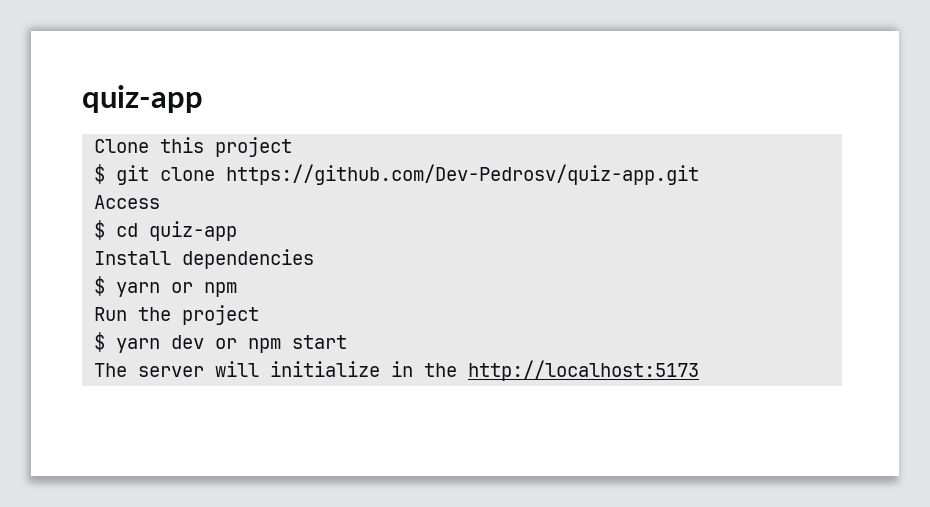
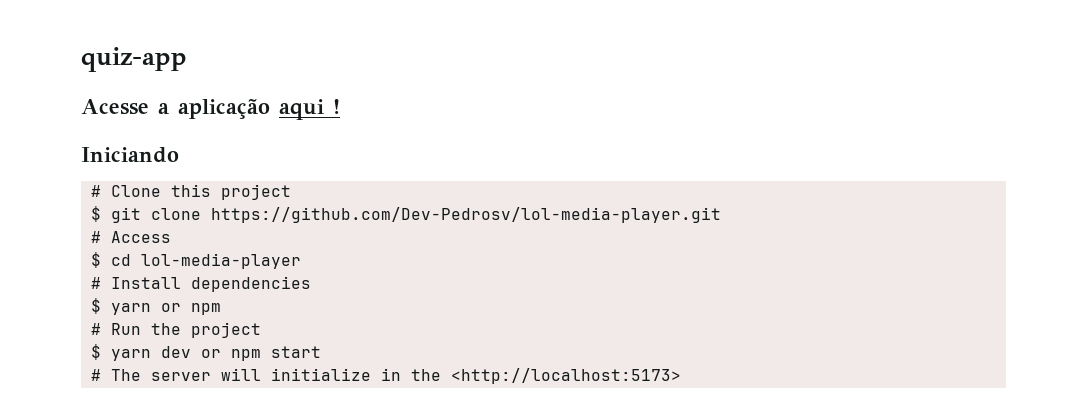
[82,85,203,113] quiz-app // -> [81,47,187,72] [81,98,340,120] [81,147,179,163] [90,185,101,197] quiz-app // Acesse a aplicação aqui ! // Iniciando // #
[225,164,699,185] https://github.com/Dev-Pedrosv/quiz-app.git // -> [210,207,721,223] [90,231,101,243] https://github.com/Dev-Pedrosv/lol-media-player.git // #
[148,221,237,241] quiz-app // -> [140,253,301,269] [90,277,101,289] lol-media-player // #
(237, 289) none -> [90,323,101,335] #
(347, 342) none -> [90,369,101,381] #
[467,360,699,381] http://localhost:5173 -> [450,368,681,384] <http://localhost:5173>

